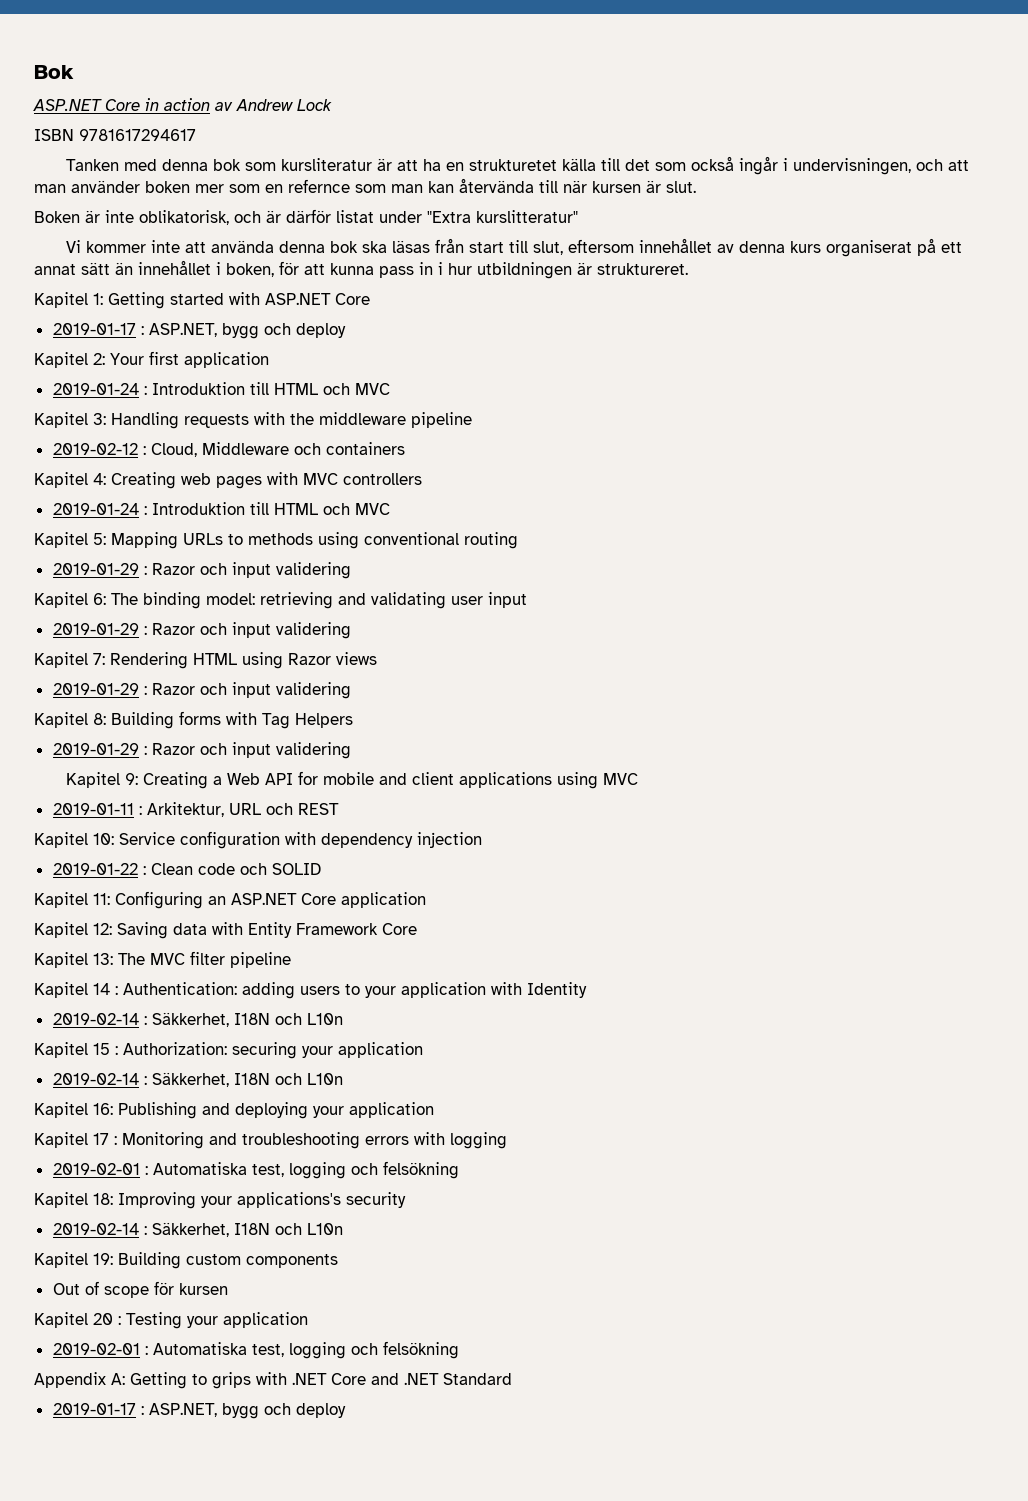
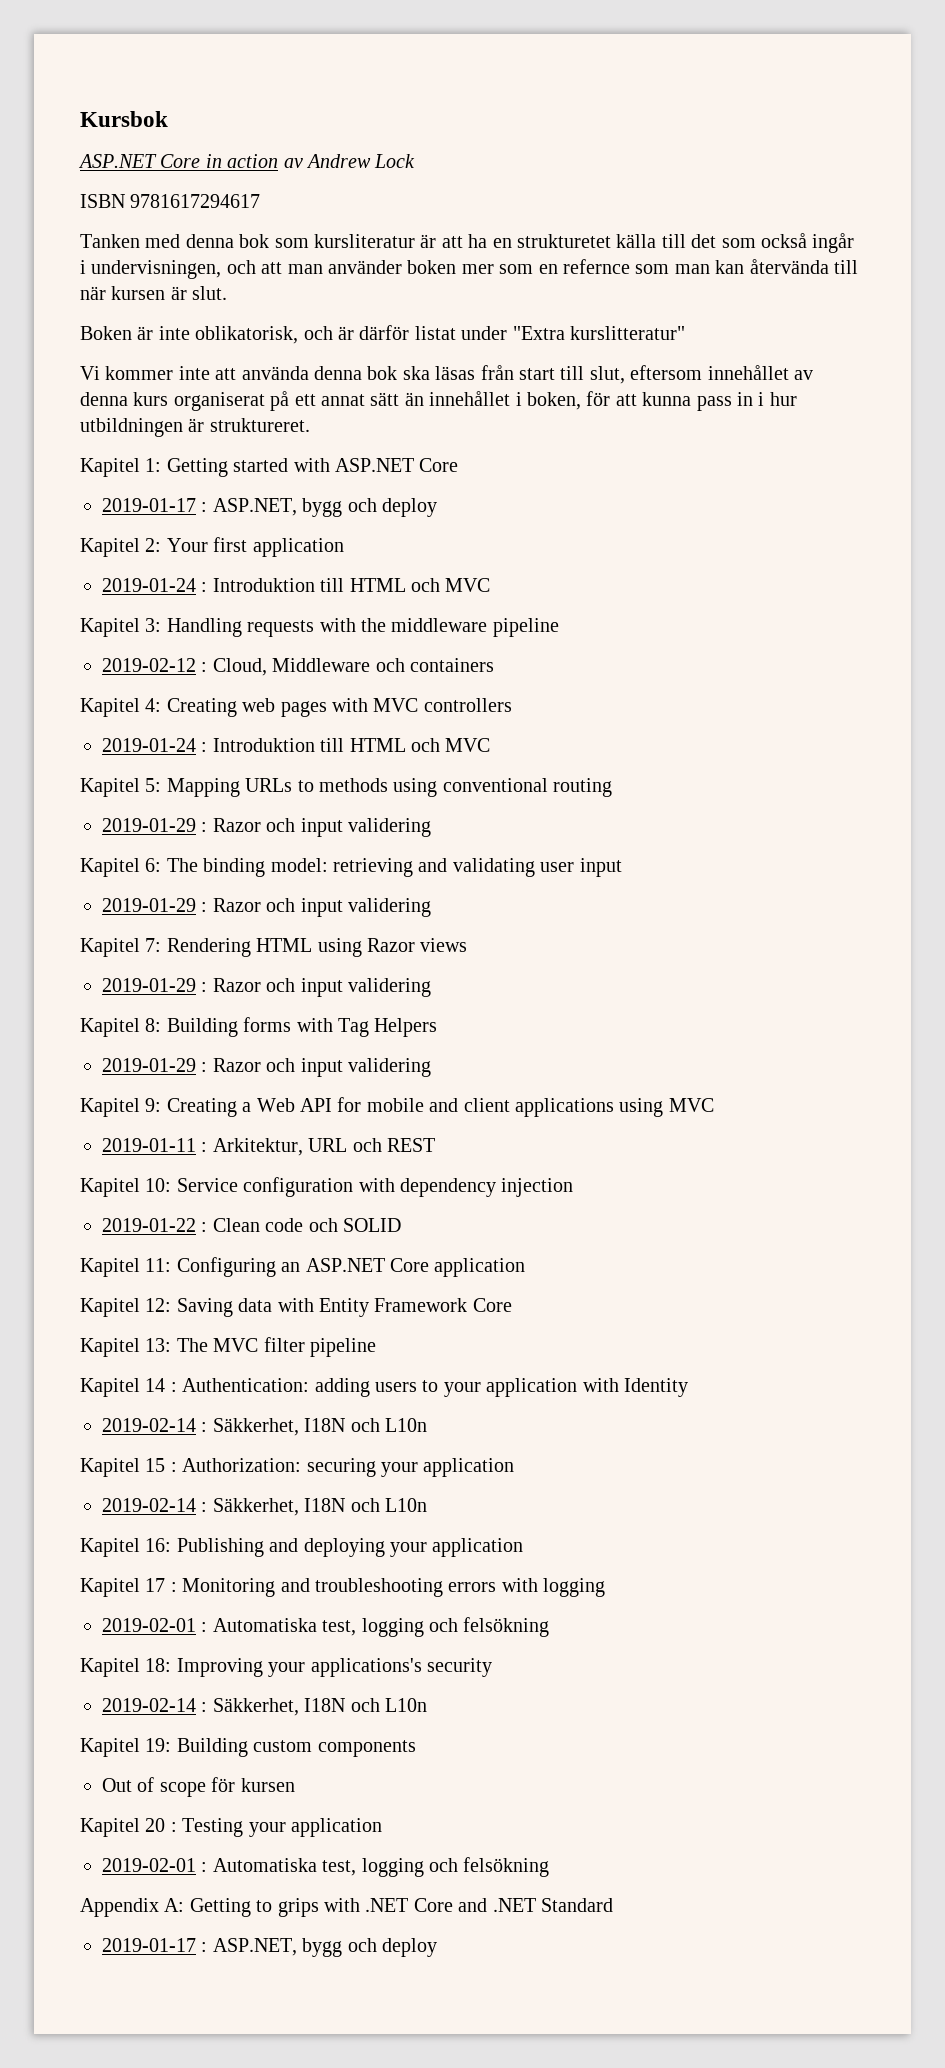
[34,65,74,79] Bok -> [80,111,168,127] Kursbok

